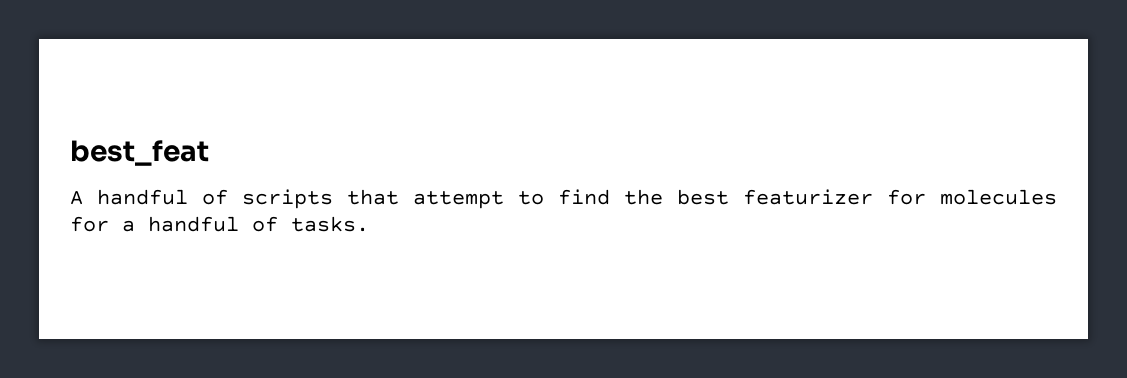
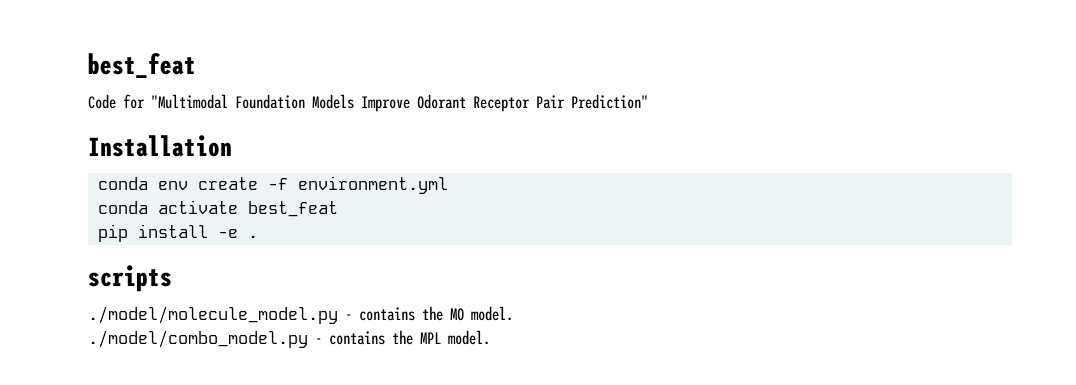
[70,140,209,166] [70,189,1057,209] [70,216,369,232] best_feat // A handful of scripts that attempt to find the best featurizer for molecules for a handful of tasks. -> [88,53,196,78] [88,94,648,112] [88,135,232,157] [97,176,448,194] [97,200,338,217] [97,224,258,242] [88,265,172,292] [88,306,513,324] [88,330,490,348] best_feat // Code for "Multimodal Foundation Models Improve Odorant Receptor Pair Prediction" // Installation // conda env create -f environment.yml // conda activate best_feat // pip install -e . // scripts // ./model/molecule_model.py - contains the MO model. // ./model/combo_model.py - contains the MPL model.

